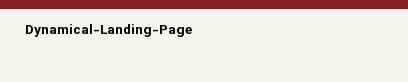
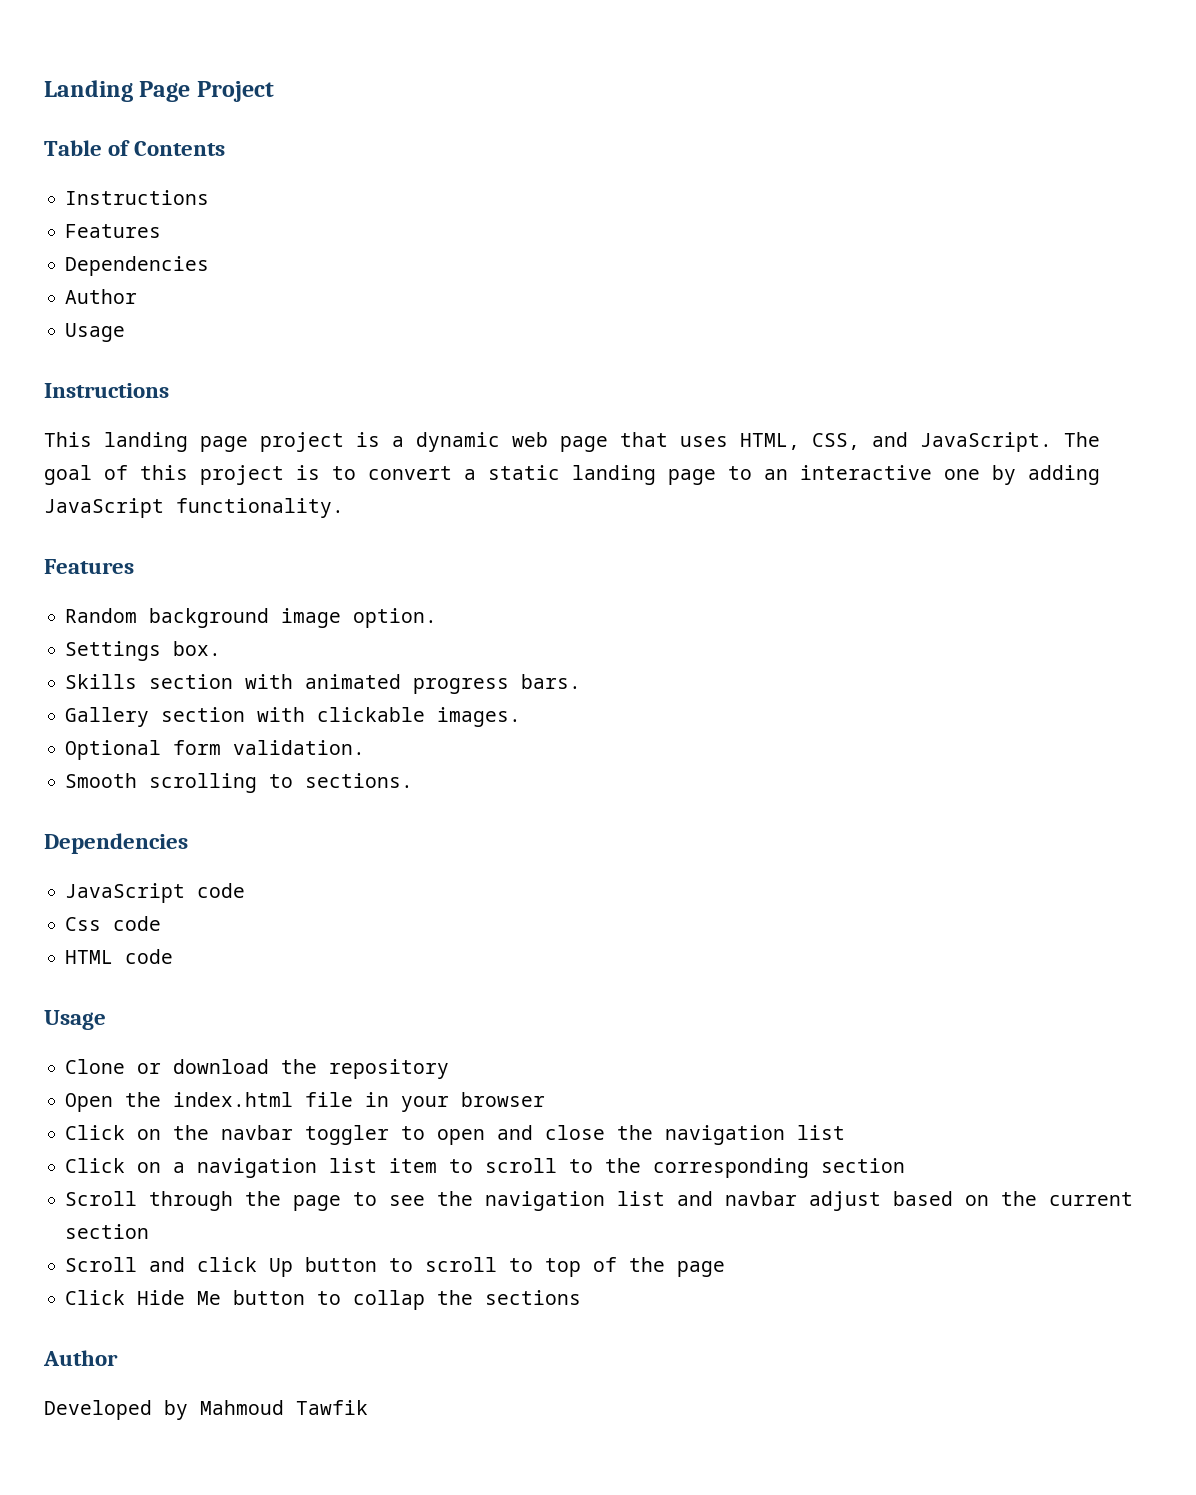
[25,24,192,37] Dynamical-Landing-Page -> [44,80,274,102] [44,140,226,156] [65,190,210,205] [65,224,162,238] [65,256,210,276] [65,289,138,304] [65,323,126,342] [44,383,169,398] [44,432,1100,452] [44,465,1100,485] [44,498,344,518] [44,559,134,574] [65,608,438,628] [65,641,222,661] [65,674,582,694] [65,707,522,727] [65,740,366,760] [65,773,414,793] [44,833,188,854] [65,883,246,903] [65,916,162,931] [65,949,174,964] [44,1010,106,1030] [65,1059,450,1079] [65,1092,546,1112] [65,1125,846,1145] [65,1158,906,1178] [65,1191,1134,1211] [65,1224,150,1239] [65,1257,726,1277] [65,1290,582,1310] [43,1350,118,1366] [44,1400,368,1420] Landing Page Project // Table of Contents // Instructions // Features // Dependencies // Author // Usage // Instructions // This landing page project is a dynamic web page that uses HTML, CSS, and JavaScript. The goal of this project is to convert a static landing page to an interactive one by adding JavaScript functionality. // Features // Random background image option. // Settings box. // Skills section with animated progress bars. // Gallery section with clickable images. // Optional form validation. // Smooth scrolling to sections. // Dependencies // JavaScript code // Css code // HTML code // Usage // Clone or download the repository // Open the index.html file in your browser // Click on the navbar toggler to open and close the navigation list // Click on a navigation list item to scroll to the corresponding section // Scroll through the page to see the navigation list and navbar adjust based on the current section // Scroll and click Up button to scroll to top of the page // Click Hide Me button to collap the sections // Author // Developed by Mahmoud Tawfik

